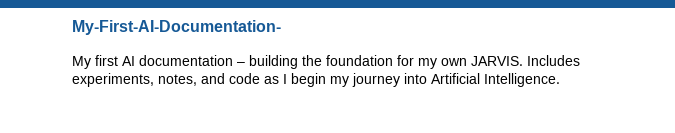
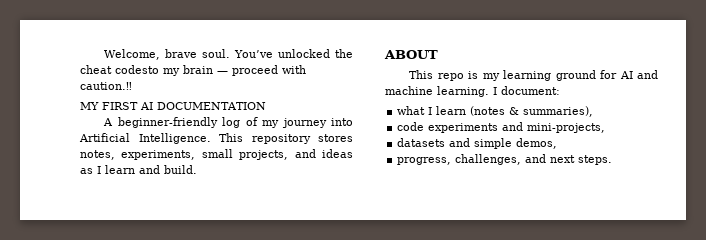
[72,20,281,35] [72,55,580,69] [72,73,326,87] My-First-AI-Documentation- // My first AI documentation – building the foundation for my own JARVIS. Includes experiments, notes, and code as I begin -> [104,49,353,60] [80,65,306,76] [80,82,132,90] [80,102,266,110] [103,117,258,128] Welcome, brave soul. You’ve unlocked the cheat codesto my brain — proceed with caution.‼ // MY FIRST AI DOCUMENTATION // A beginner-friendly log of
(560, 80) none -> [219,133,353,144] [80,149,353,160] [80,165,197,174] [384,50,438,59] [409,70,658,81] [385,86,560,97] [397,106,594,117] [397,122,606,133] [397,138,558,149] [397,154,613,165] This repository stores notes, experiments, small projects, and ideas as I learn and build. // ABOUT // This repo is my learning ground for AI and machine learning. I document: // what I learn (notes & summaries), // code experiments and mini-projects, // datasets and simple demos, // progress, challenges, and next steps.

